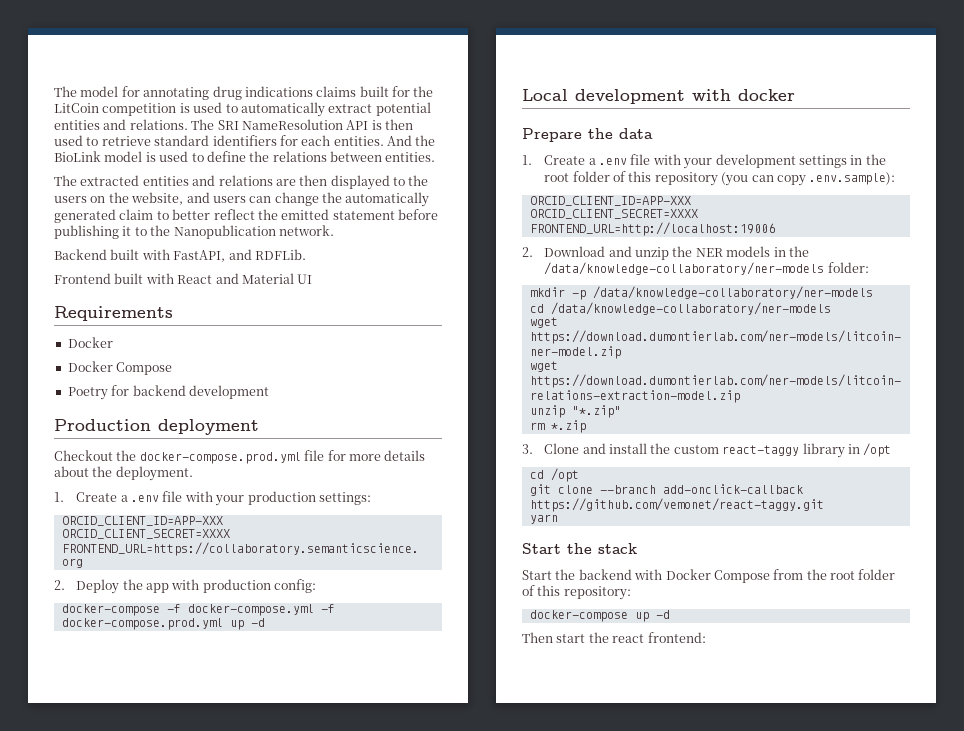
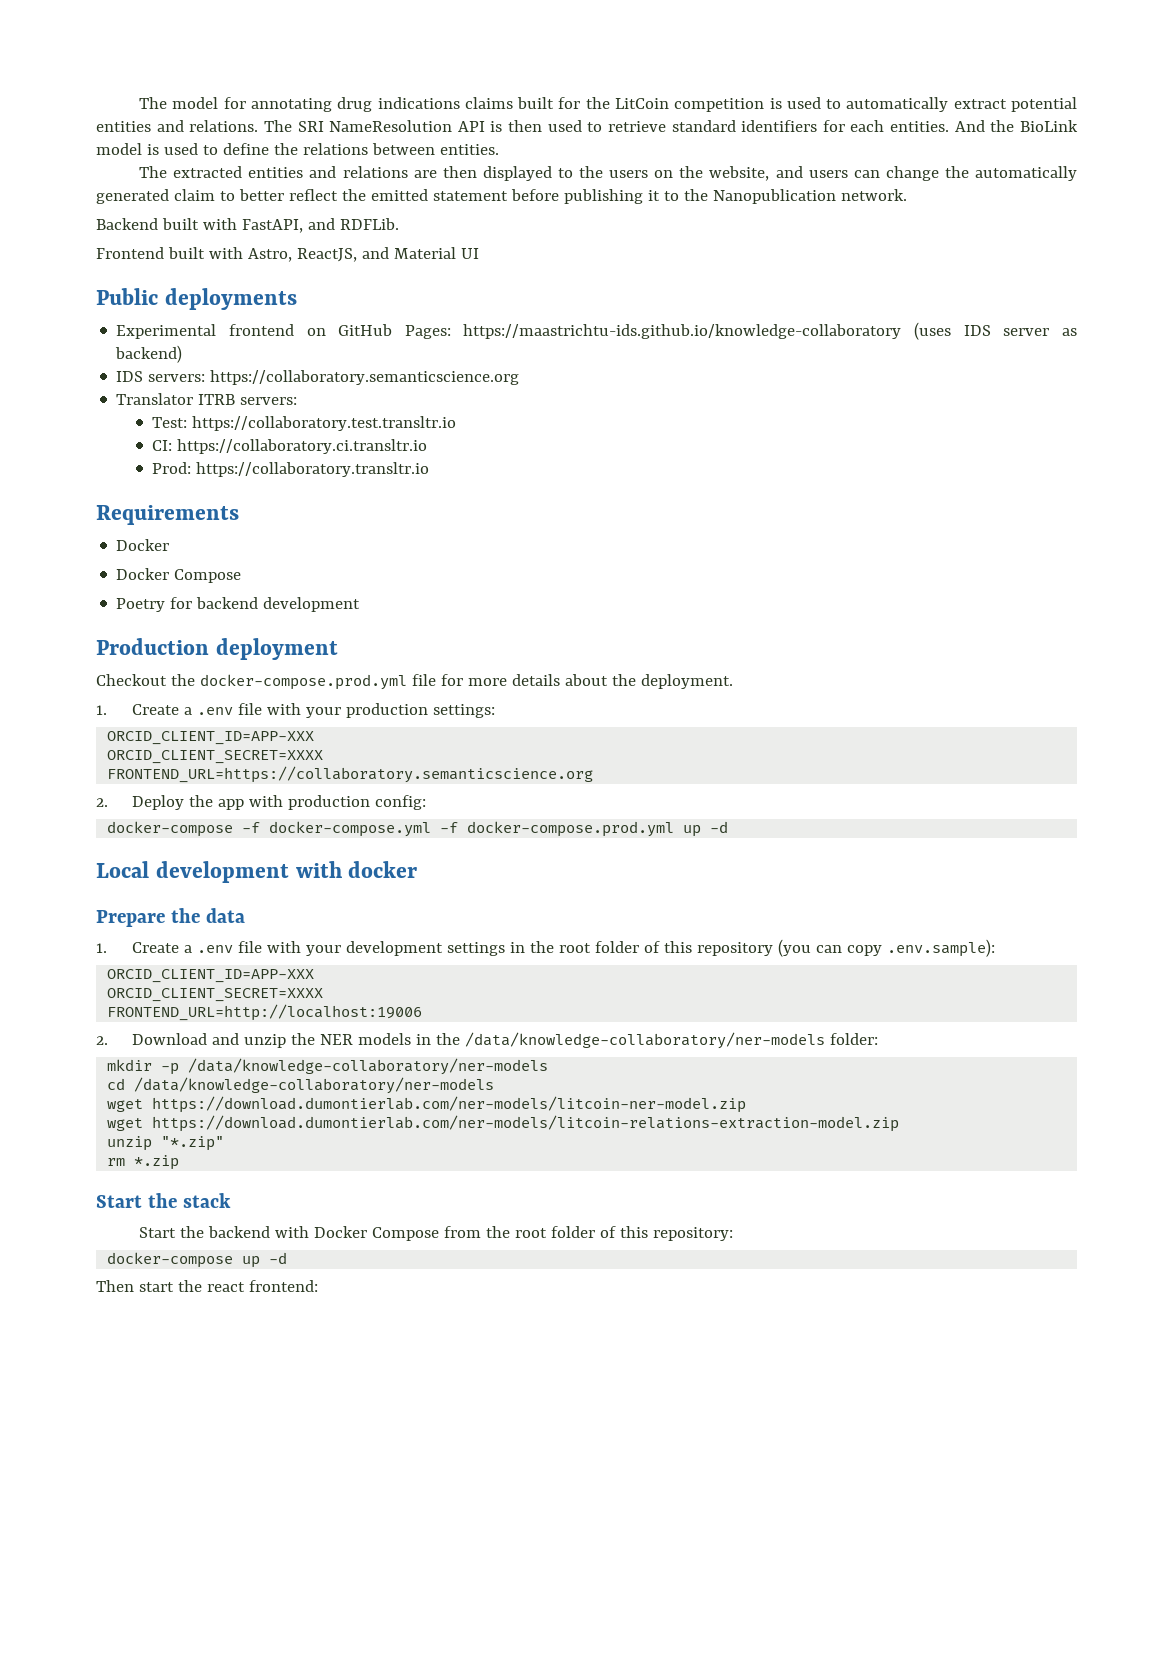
[177,275,213,284] React -> [247,248,357,262] Astro, ReactJS,
(313, 279) none -> [96,288,297,310] [116,322,1077,340] [115,345,183,363] [116,370,520,385] [116,393,298,405] [152,416,457,431] [152,439,428,454] [152,462,430,477] // Public deployments // Experimental frontend on GitHub Pages: https://maastrichtu-ids.github.io/knowledge-collaboratory (uses IDS server as backend) // IDS servers: https://collaboratory.semanticscience.org // Translator ITRB servers: // Test: https://collaboratory.test.transltr.io // CI: https://collaboratory.ci.transltr.io // Prod: https://collaboratory.transltr.io
[522,443,892,458] [529,468,579,482] [529,484,803,496] [529,498,824,512] [529,514,558,524] // 3. Clone and install the custom react-taggy library in /opt // cd /opt // git clone --branch add-onclick-callback https://github.com/vemonet/react-taggy.git // yarn -> (180, 1162) none

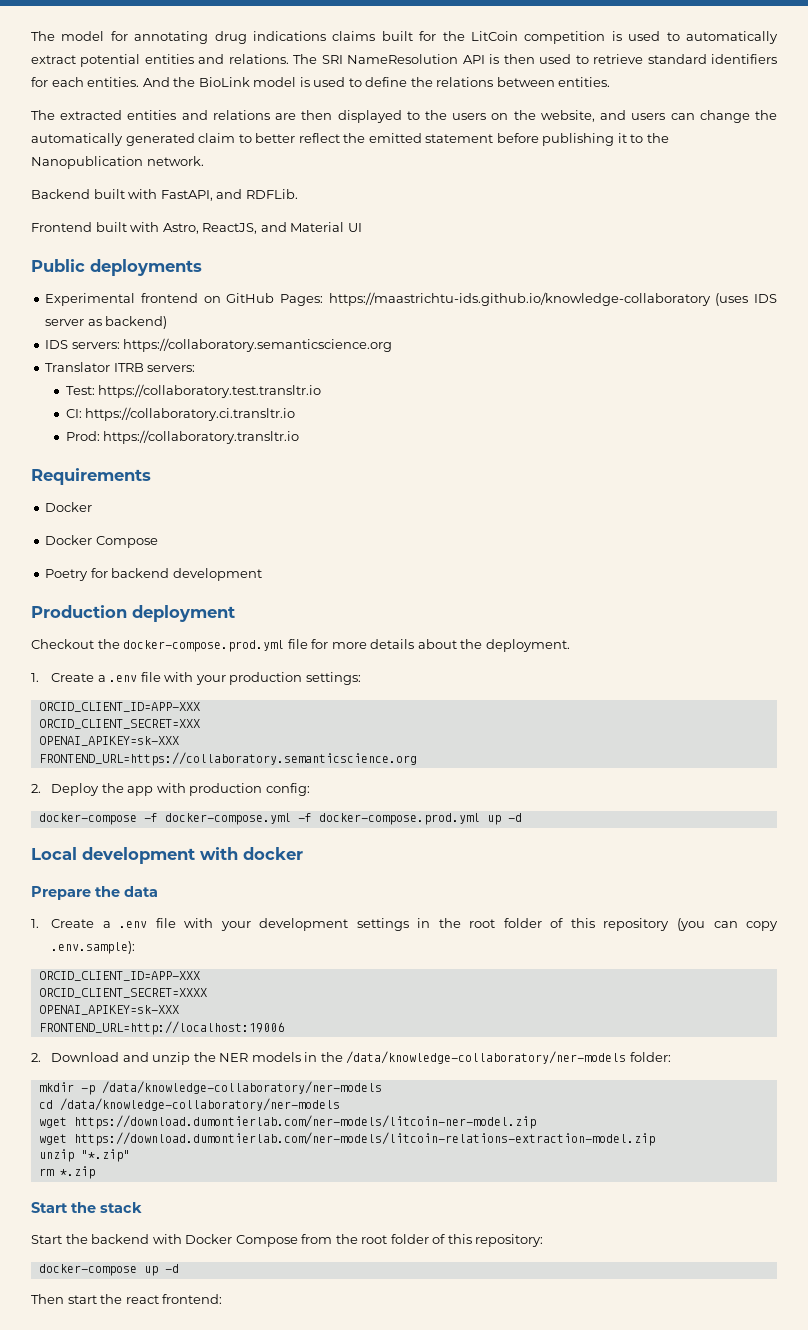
[107,750,324,764] ORCID_CLIENT_SECRET=XXXX -> [38,719,200,729] [38,736,179,746] ORCID_CLIENT_SECRET=XXX // OPENAI_APIKEY=sk-XXX
(324, 995) none -> [38,1005,179,1015] // OPENAI_APIKEY=sk-XXX

